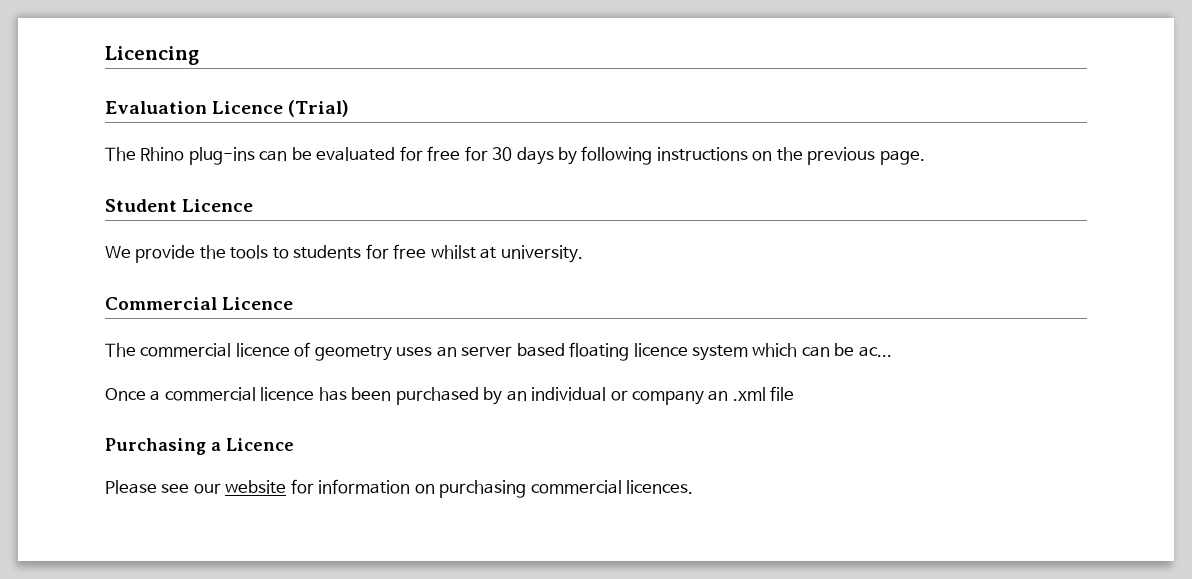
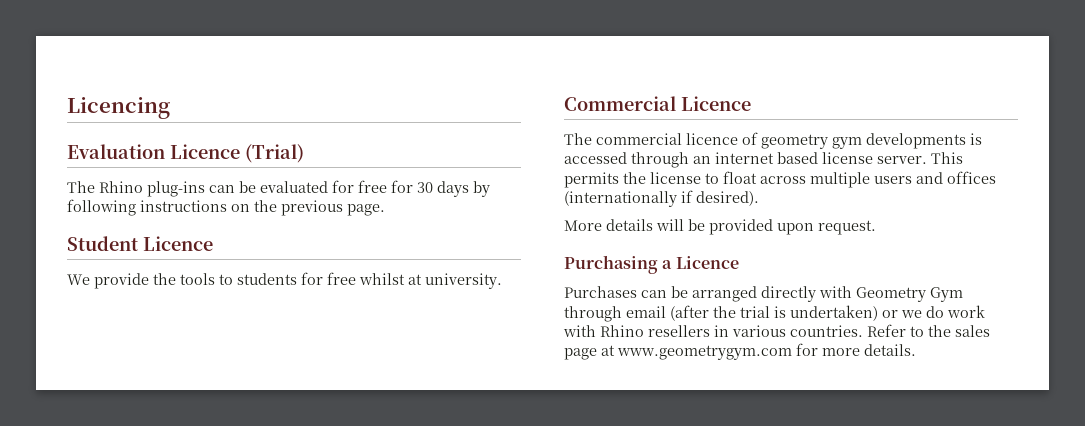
[396,342,892,361] [105,386,795,405] [105,438,294,455] [105,479,694,498] uses an server based floating licence system which can be ac... // Once a commercial licence has been purchased by an individual or company an .xml file // Purchasing a Licence // Please see our website for information on purchasing commercial licences. -> [832,133,982,149] [564,152,963,168] [564,171,996,188] [564,190,759,207] [564,219,876,235] [564,255,739,274] [564,286,963,302] [564,305,985,322] [563,324,990,337] [564,343,916,360] gym developments is accessed through an internet based license server. This permits the license to float across multiple users and offices (internationally if desired). // More details will be provided upon request. // Purchasing a Licence // Purchases can be arranged directly with Geometry Gym through email (after the trial is undertaken) or we do work with Rhino resellers in various countries. Refer to the sales page at www.geometrygym.com for more details.

